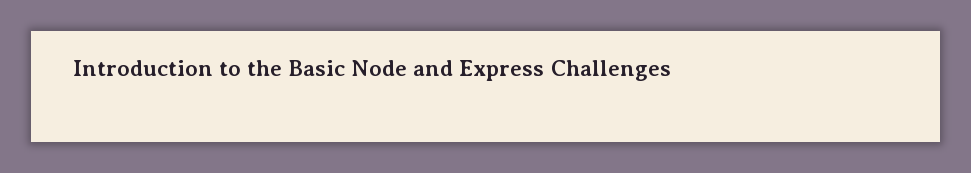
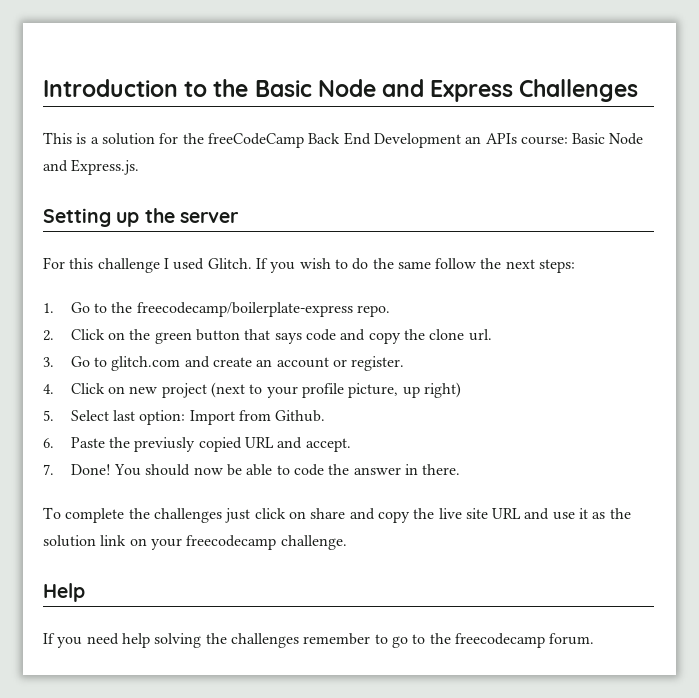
(671, 70) none -> [43,132,644,148] [43,159,140,175] [43,208,239,227] [43,257,576,273] [43,302,390,317] [43,329,492,344] [43,356,405,371] [43,382,461,398] [43,410,326,425] [43,437,351,452] [43,464,461,476] [43,507,631,523] [43,535,347,550] [43,583,85,602] [43,633,595,648] // This is a solution for the freeCodeCamp Back End Development an APIs course: Basic Node and Express.js. // Setting up the server // For this challenge I used Glitch. If you wish to do the same follow the next steps: // 1. Go to the freecodecamp/boilerplate-express repo. // 2. Click on the green button that says code and copy the clone url. // 3. Go to glitch.com and create an account or register. // 4. Click on new project (next to your profile picture, up right) // 5. Select last option: Import from Github. // 6. Paste the previusly copied URL and accept. // 7. Done! You should now be able to code the answer in there. // To complete the challenges just click on share and copy the live site URL and use it as the solution link on your freecodecamp challenge. // Help // If you need help solving the challenges remember to go to the freecodecamp forum.

